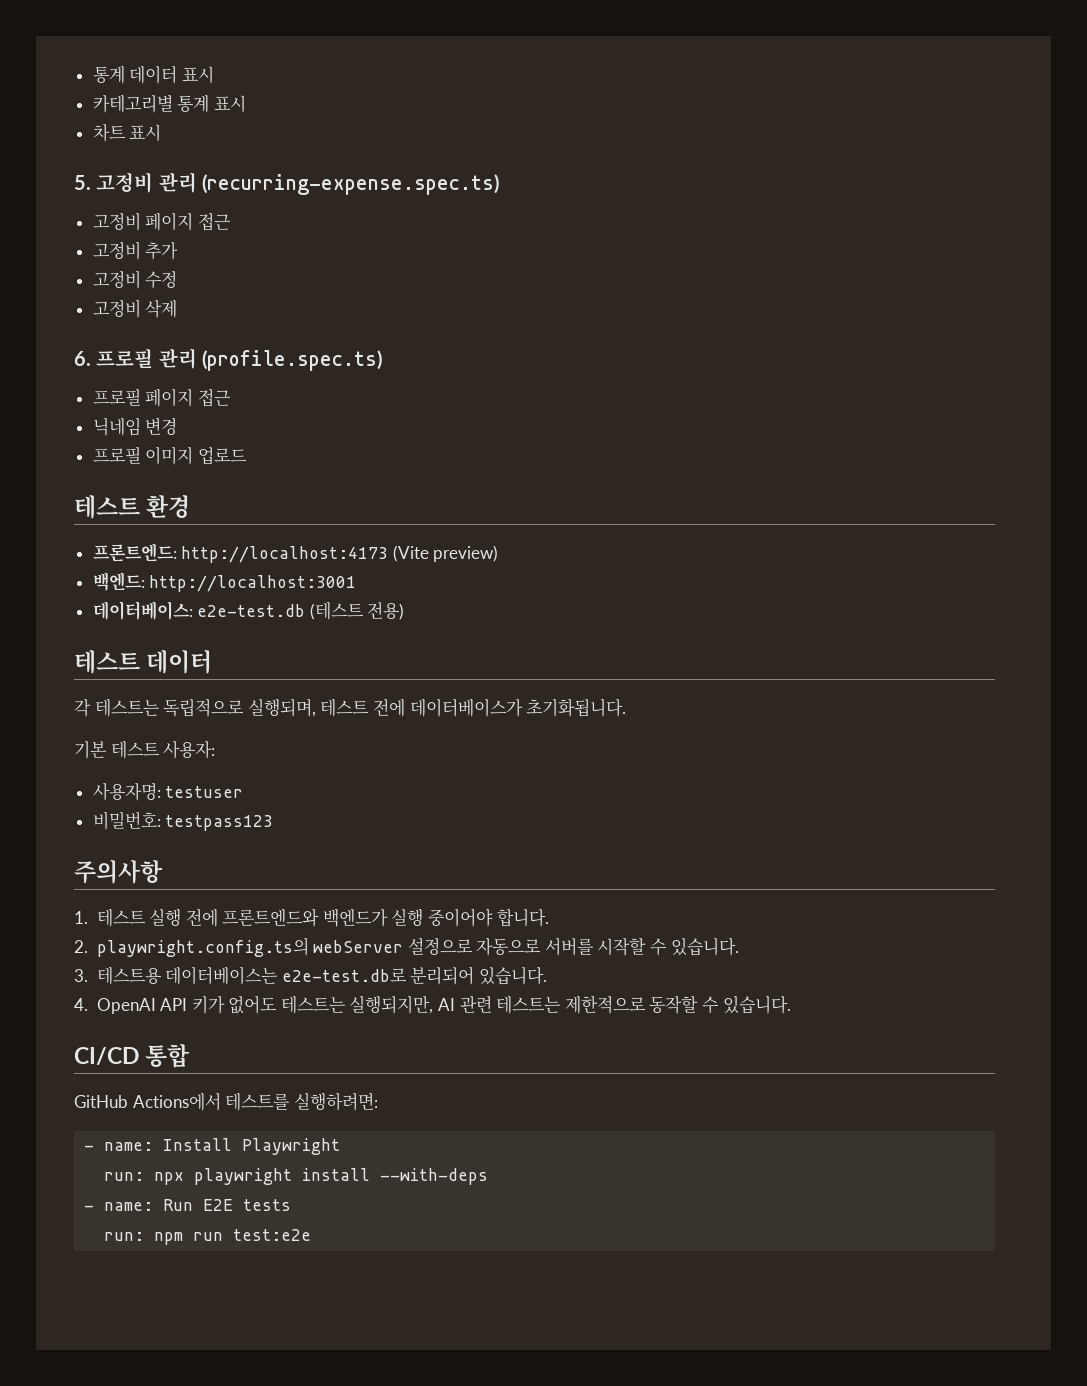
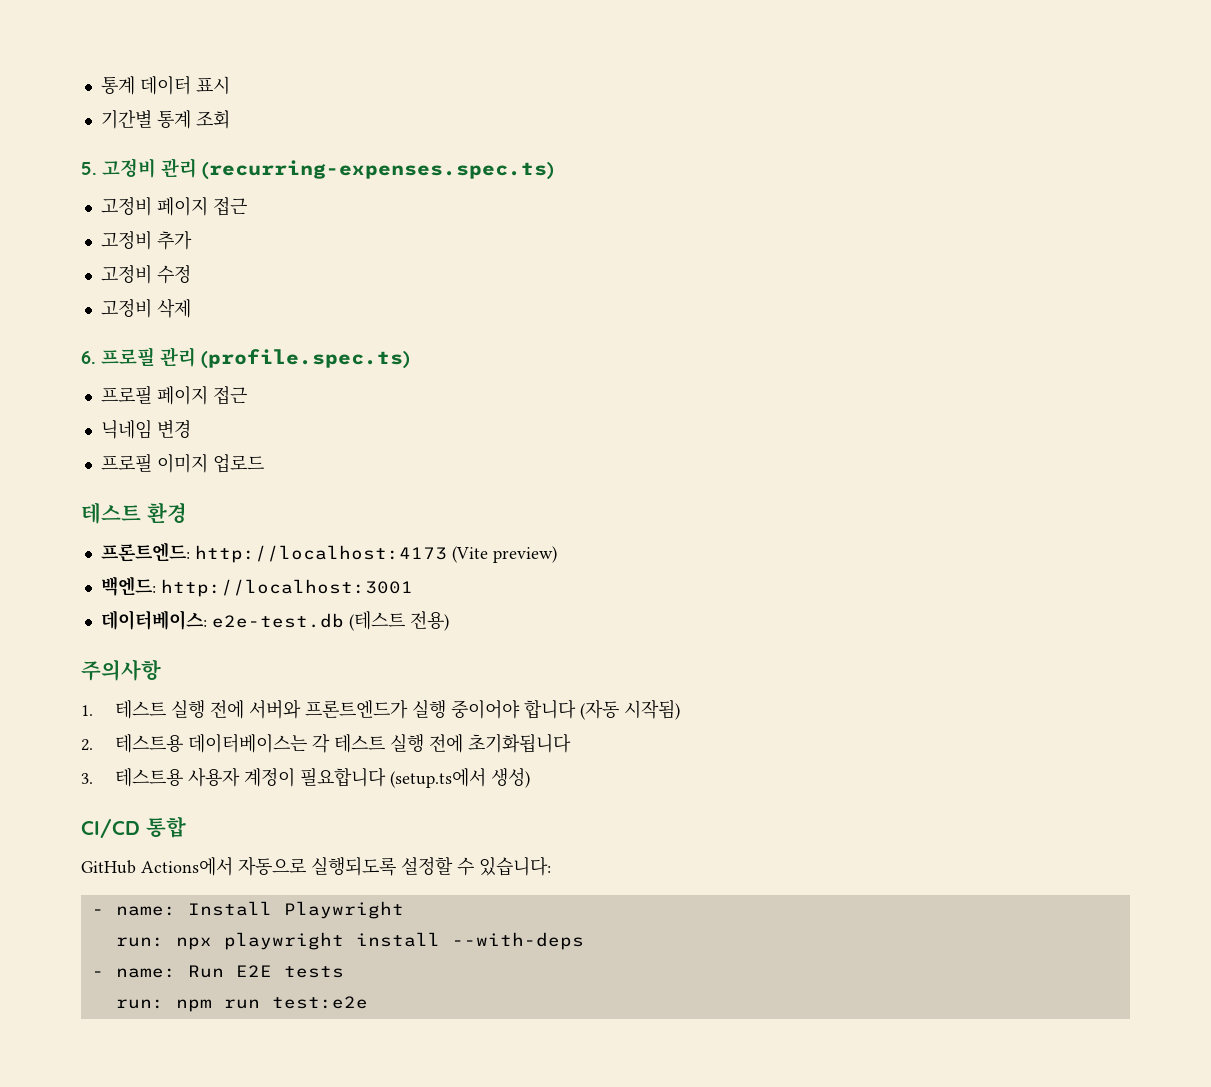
[92,94,246,113] [92,123,162,142] 카테고리별 통계 표시 // 차트 표시 -> [100,110,230,129] 기간별 통계 조회
[201,174,499,195] (recurring-expense.spec.ts) -> [202,160,554,179] (recurring-expenses.spec.ts)
[74,650,213,674] [74,698,627,717] [74,740,216,759] [92,782,244,801] [92,811,274,831] // 테스트 데이터 // 각 테스트는 독립적으로 실행되며, 테스트 전에 데이터베이스가 초기화됩니다. // 기본 테스트 사용자: // 사용자명: testuser // 비밀번호: testpass123 -> (449, 621) none
[222,908,549,927] [74,937,739,957] [74,966,547,985] [74,995,791,1014] 프론트엔드와 백엔드가 실행 중이어야 합니다. // 2. playwright.config.ts의 webServer 설정으로 자동으로 서버를 시작할 수 있습니다. // 3. 테스트용 데이터베이스는 e2e-test.db로 분리되어 있습니다. // 4. OpenAI API 키가 없어도 테스트는 실행되지만, AI 관련 테스트는 제한적으로 동작할 수 있습니다. -> [248,699,680,720] [81,733,571,753] [81,767,530,788] 서버와 프론트엔드가 실행 중이어야 합니다 (자동 시작됨) // 2. 테스트용 데이터베이스는 각 테스트 실행 전에 초기화됩니다 // 3. 테스트용 사용자 계정이 필요합니다 (setup.ts에서 생성)
[225,1092,378,1111] 테스트를 실행하려면: -> [238,856,551,876] 자동으로 실행되도록 설정할 수 있습니다:

